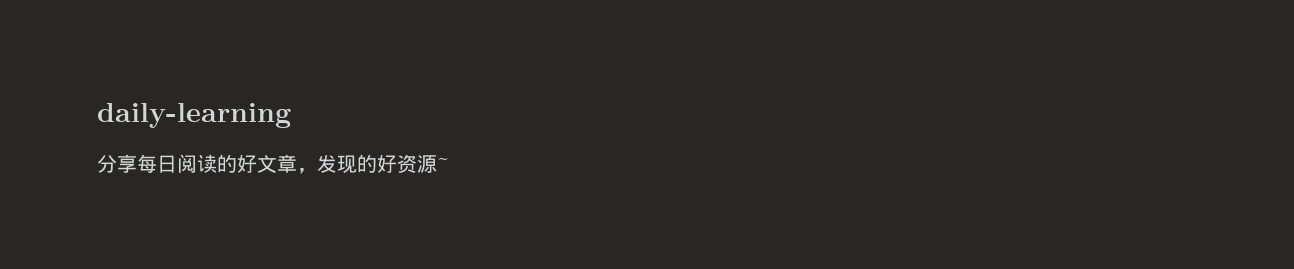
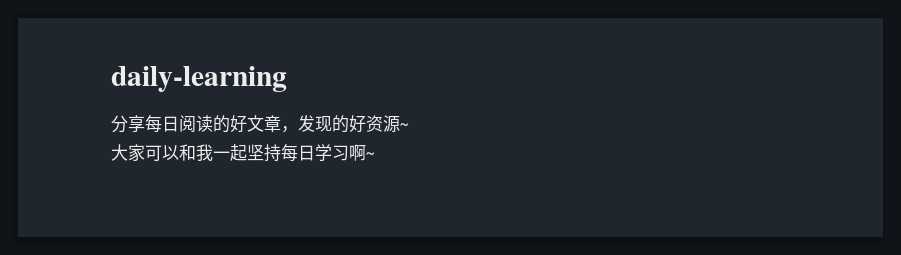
(449, 164) none -> [111,144,375,162] // 大家可以和我一起坚持每日学习啊~

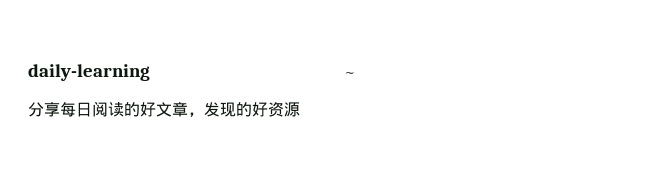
[111,144,375,162] // 大家可以和我一起坚持每日学习啊~ -> (355, 75) none

